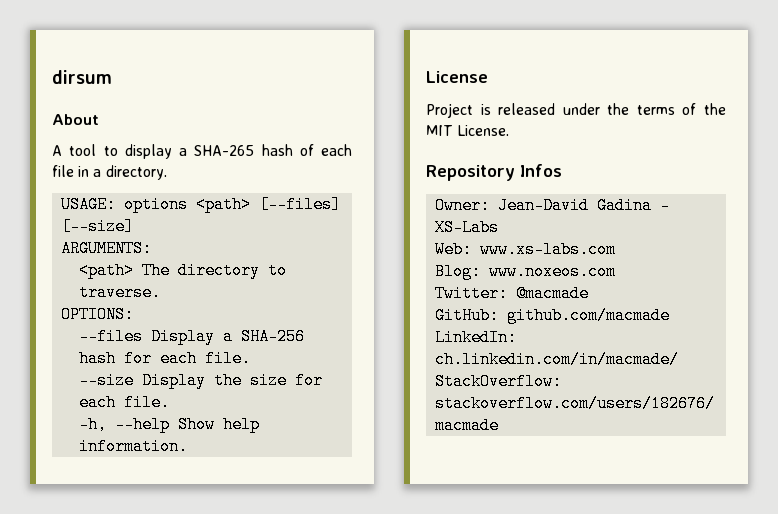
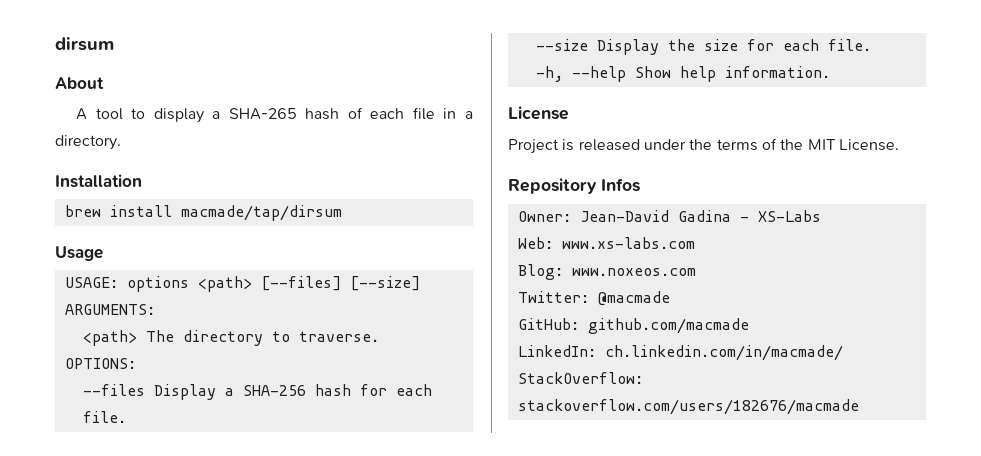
(167, 172) none -> [55,174,142,188] [64,205,342,221] [55,246,103,261] // Installation // brew install macmade/tap/dirsum // Usage

